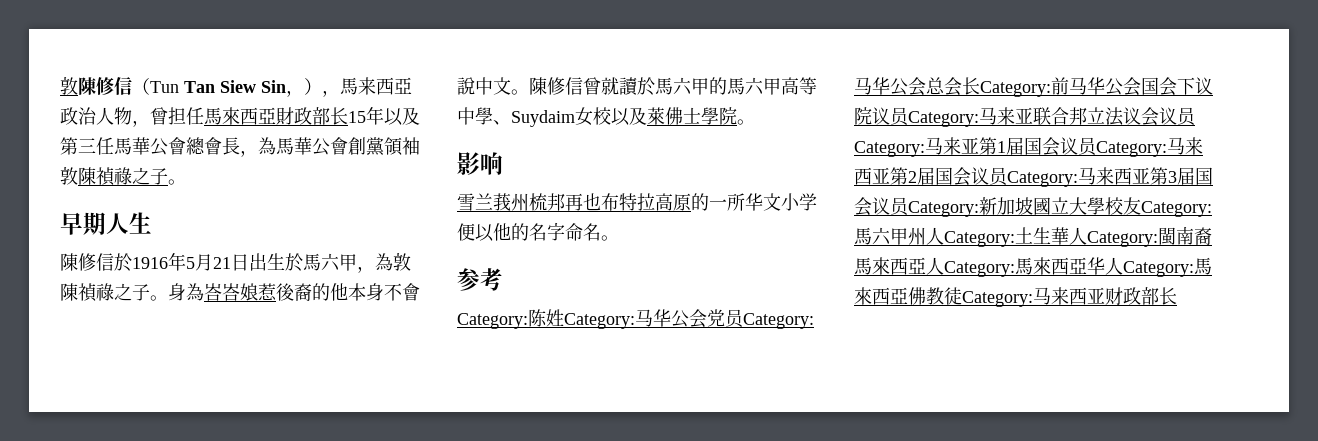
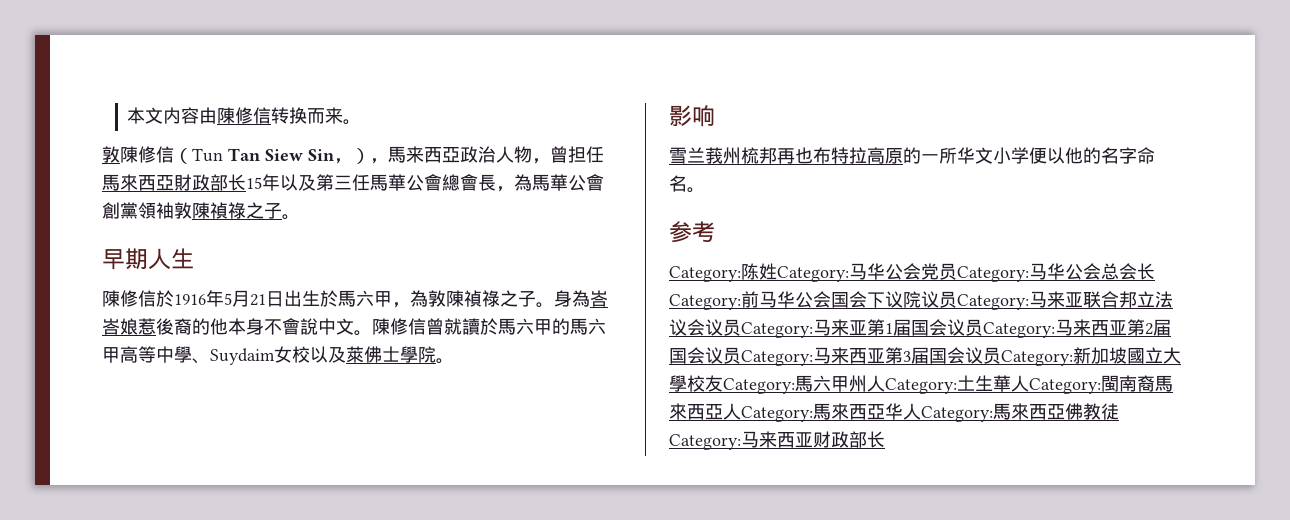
(60, 86) none -> [127,107,362,125] 本文内容由陳修信转换而来。 //

